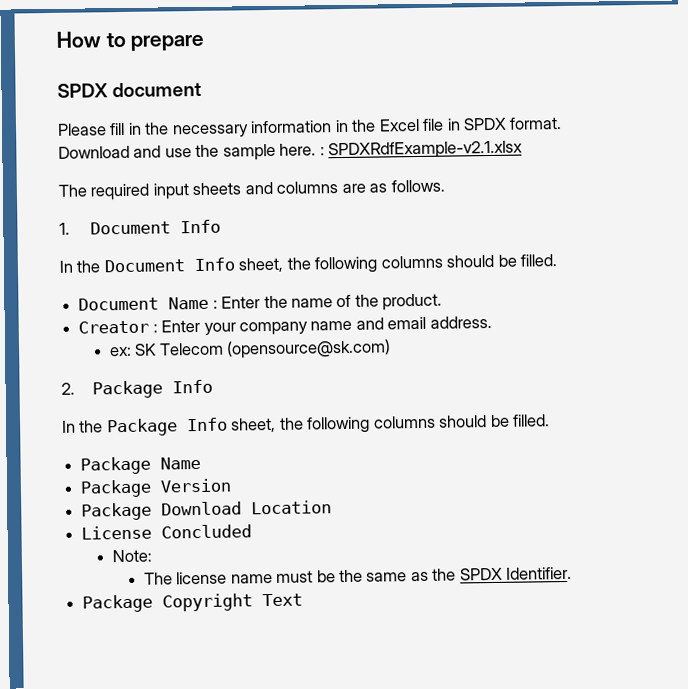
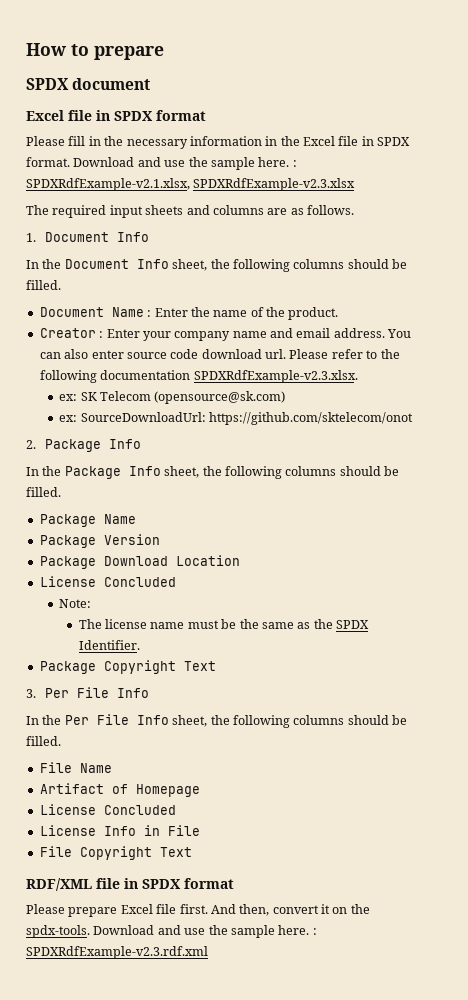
(203, 89) none -> [26,110,206,121] // Excel file in SPDX format
[328,140,524,160] SPDXRdfExample-v2.1.xlsx -> [26,178,356,191] SPDXRdfExample-v2.1.xlsx, SPDXRdfExample-v2.3.xlsx
(492, 322) none -> [387,329,412,338] [39,349,400,359] [39,370,358,383] You can also enter source code download url. Please refer to the following documentation SPDXRdfExample-v2.3.xlsx.
(392, 349) none -> [59,412,413,425] // ex: SourceDownloadUrl: https://github.com/sktelecom/onot
(304, 600) none -> [26,687,150,698] [26,714,407,728] [26,736,61,746] [39,762,112,773] [39,783,200,797] [39,804,176,815] [39,825,200,836] [39,846,192,860] [26,878,234,891] [26,904,370,917] [26,925,317,938] [26,946,208,959] // 3. Per File Info // In the Per File Info sheet, the following columns should be filled. // File Name // Artifact of Homepage // License Concluded // License Info in File // File Copyright Text // RDF/XML file in SPDX format // Please prepare Excel file first. And then, convert it on the spdx-tools. Download and use the sample here. : SPDXRdfExample-v2.3.rdf.xml

